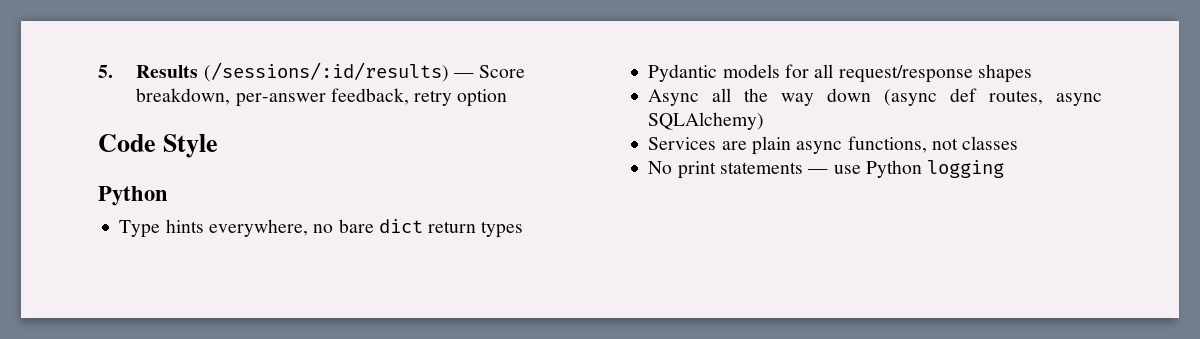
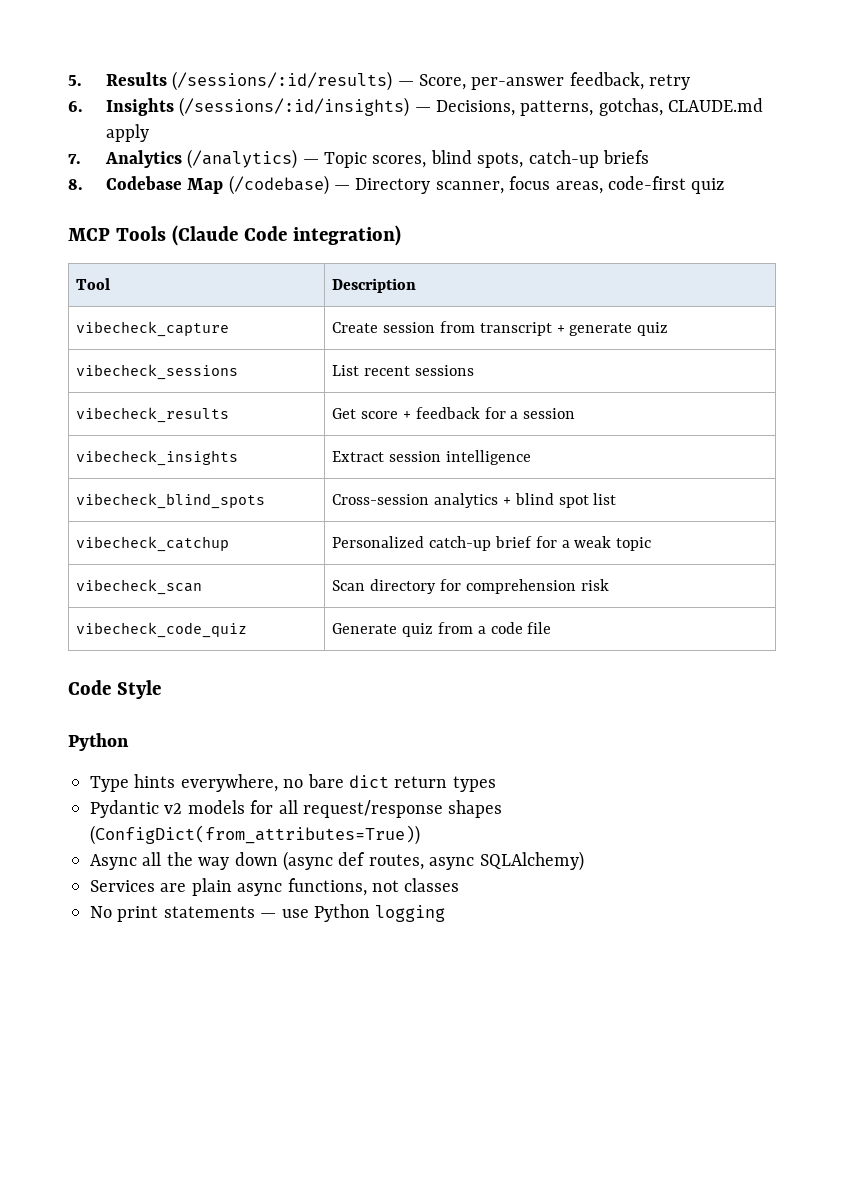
[479,65,526,78] [136,88,231,105] Score breakdown, -> [419,74,467,90] Score,
[457,89,508,107] option -> [68,97,764,117] [105,124,149,142] [68,149,650,169] [68,175,725,195] [68,225,401,246] [76,278,111,290] [332,278,417,293] [76,321,230,337] [332,321,669,336] [76,364,239,380] [332,365,474,376] [76,407,230,423] [332,407,576,419] [76,450,239,466] [332,450,531,465] [76,493,266,509] [332,493,617,508] [76,536,230,552] [332,536,652,551] [76,579,203,595] [332,579,609,594] [76,622,248,638] [332,622,552,637] // 6. Insights (/sessions/:id/insights) — Decisions, patterns, gotchas, CLAUDE.md apply // 7. Analytics (/analytics) — Topic scores, blind spots, catch-up briefs // 8. Codebase Map (/codebase) — Directory scanner, focus areas, code-first quiz // MCP Tools (Claude Code integration) // Tool | Description // vibecheck_capture | Create session from transcript + generate quiz // vibecheck_sessions | List recent sessions // vibecheck_results | Get score + feedback for a session // vibecheck_insights | Extract session intelligence // vibecheck_blind_spots | Cross-session analytics + blind spot list // vibecheck_catchup | Personalized catch-up brief for a weak topic // vibecheck_scan | Scan directory for comprehension risk // vibecheck_code_quiz | Generate quiz from a code file
(718, 73) none -> [164,803,183,814] v2
(1032, 73) none -> [90,825,420,845] (ConfigDict(from_attributes=True))

